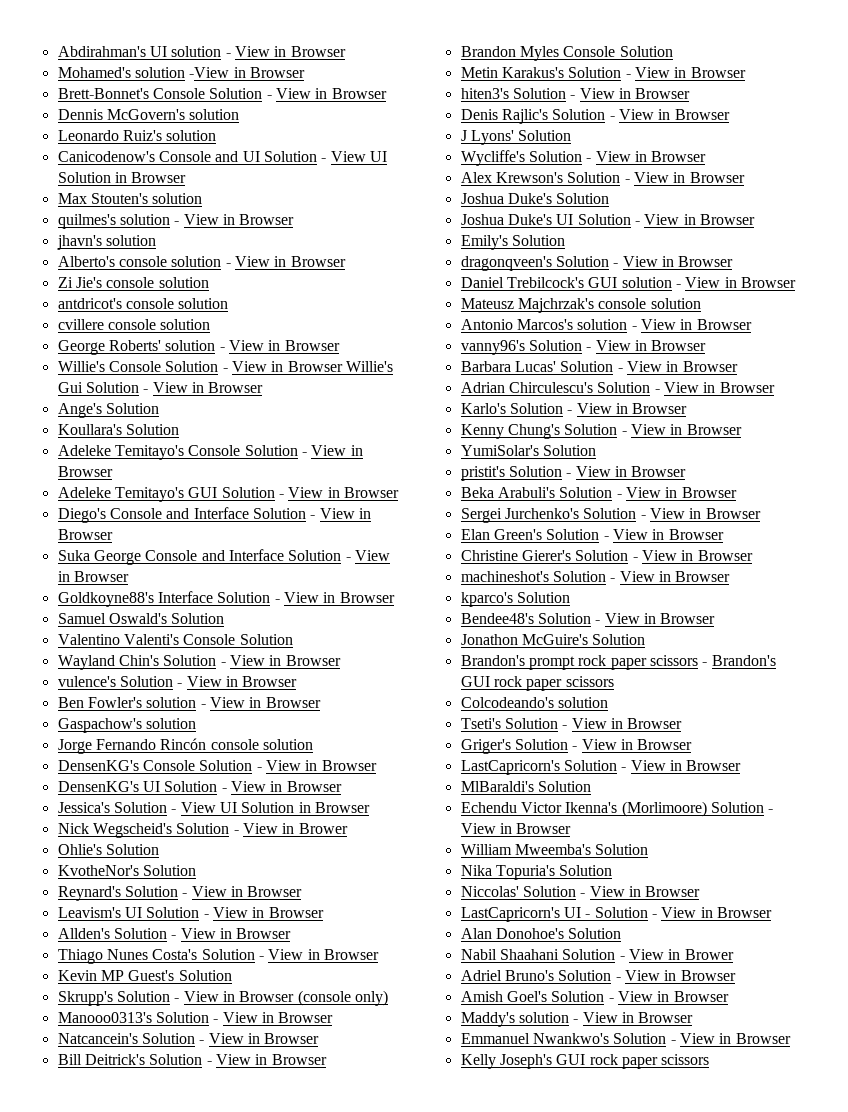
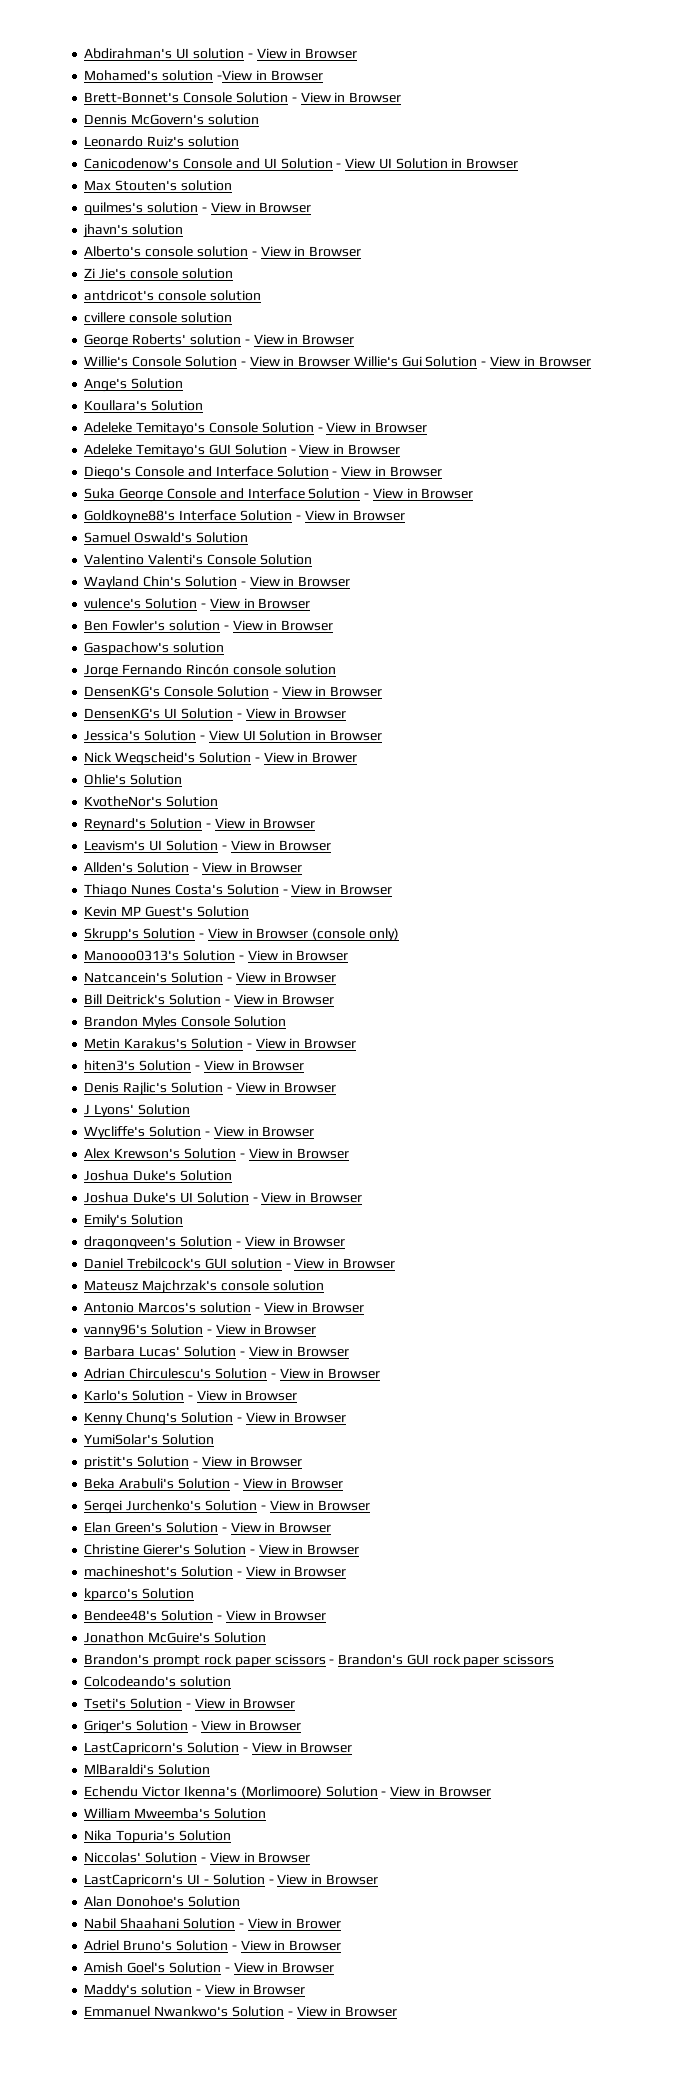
[460,1054,710,1069] // Kelly Joseph's GUI rock paper scissors -> (398, 2011) none

